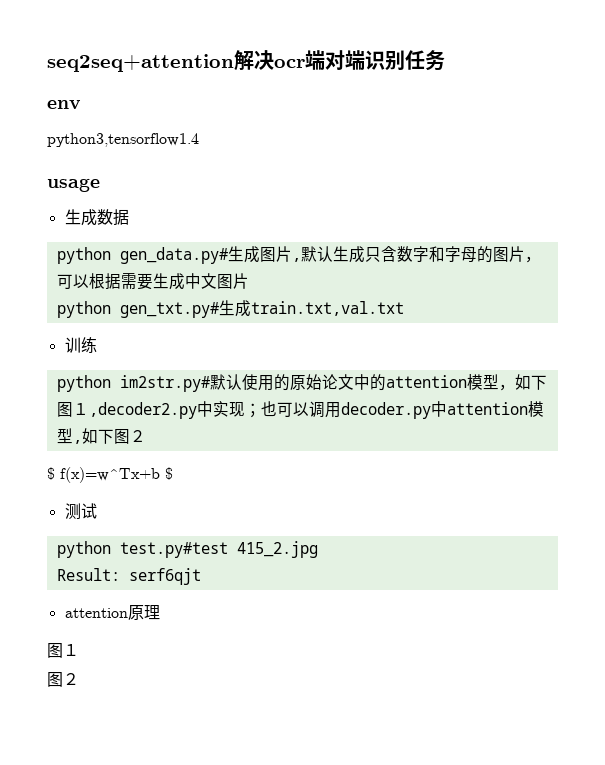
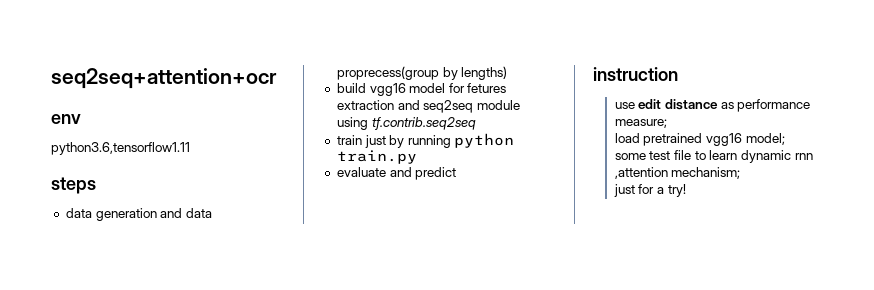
[47,50,445,72] [47,100,81,109] [47,133,199,147] [47,178,100,192] [64,209,129,226] [56,246,541,264] [56,273,249,290] [56,300,404,318] [64,337,97,353] [56,374,547,392] [56,401,544,419] [56,428,146,444] [47,467,173,483] [64,503,97,520] [56,541,318,558] [56,568,201,585] [64,605,160,620] [47,643,79,658] [47,672,79,687] seq2seq+attention解决ocr端对端识别任务 // env // python3,tensorflow1.4 // usage // 生成数据 // python gen_data.py#生成图片,默认生成只含数字和字母的图片，可以根据需要生成中文图片 // python gen_txt.py#生成train.txt,val.txt // 训练 // python im2str.py#默认使用的原始论文中的attention模型，如下图１,decoder2.py中实现；也可以调用decoder.py中attention模型,如下图２ // $ f(x)=w^Tx+b $ // 测试 // python test.py#test 415_2.jpg // Result: serf6qjt // attention原理 // 图１ // 图２ -> [51,68,277,89] [51,114,81,124] [51,142,190,155] [51,177,96,194] [65,208,212,221] [336,66,508,80] [336,83,507,96] [336,100,520,113] [336,117,476,130] [336,133,515,148] [336,150,417,164] [336,167,457,180] [593,67,678,81] [614,99,811,112] [614,119,667,128] [614,133,785,146] [614,150,813,163] [614,167,741,179] [613,184,686,197] seq2seq+attention+ocr // env // python3.6,tensorflow1.11 // steps // data generation and data proprecess(group by lengths) // build vgg16 model for fetures extraction and seq2seq module using tf.contrib.seq2seq // train just by running python train.py // evaluate and predict // instruction // use edit distance as performance measure; // load pretrained vgg16 model; // some test file to learn dynamic rnn ,attention mechanism; // just for a try!

